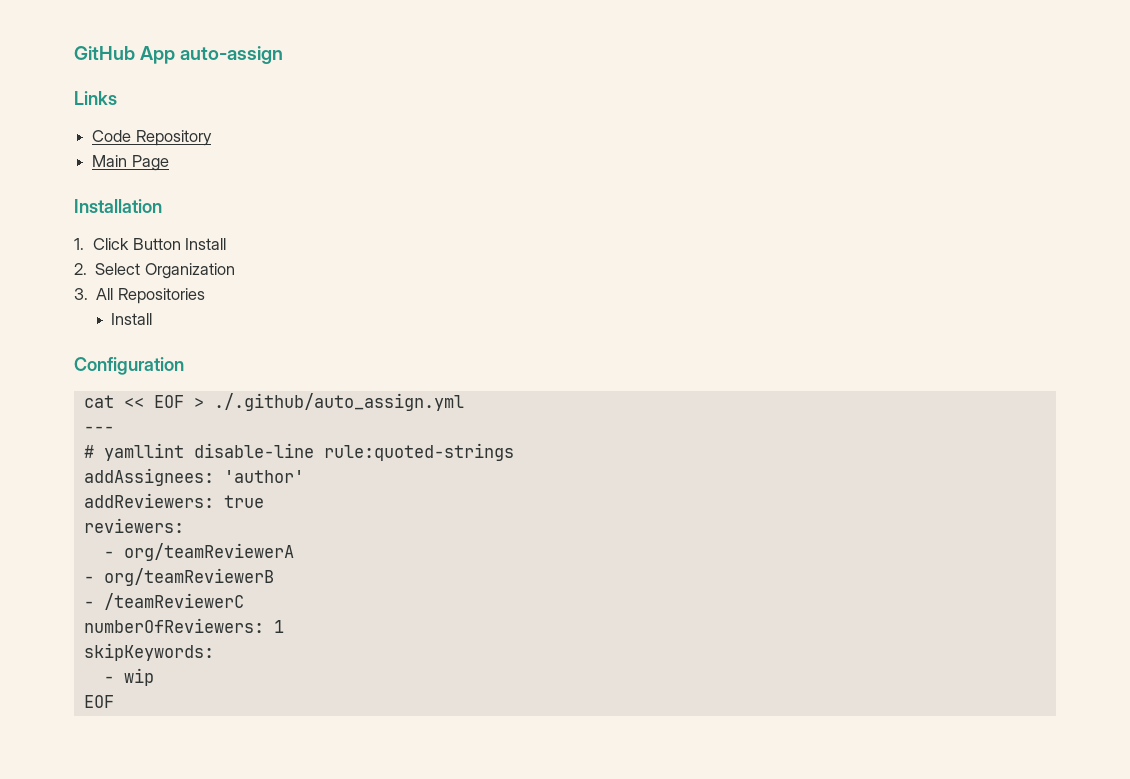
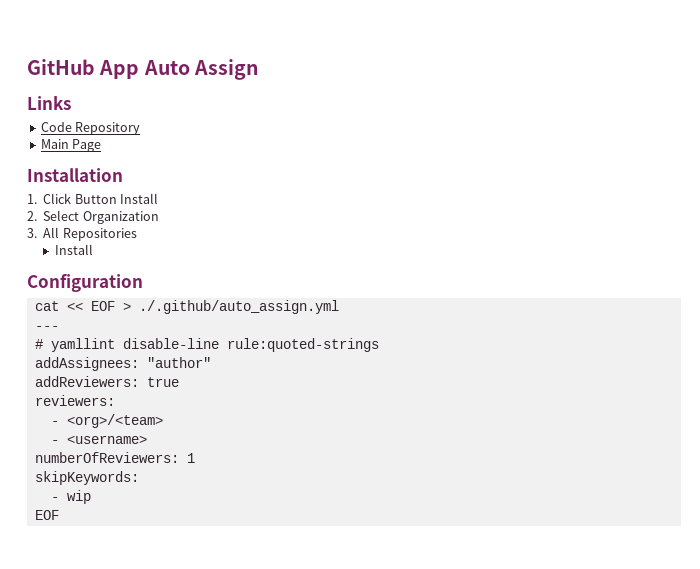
[180,46,284,64] auto-assign -> [143,59,259,80] Auto Assign
[223,470,304,483] 'author' -> [146,357,211,368] "author"
[123,543,294,561] [83,568,274,586] [83,593,244,610] org/teamReviewerA // - org/teamReviewerB // - /teamReviewerC -> [66,414,163,428] [50,435,147,444] <org>/<team> // - <username>

